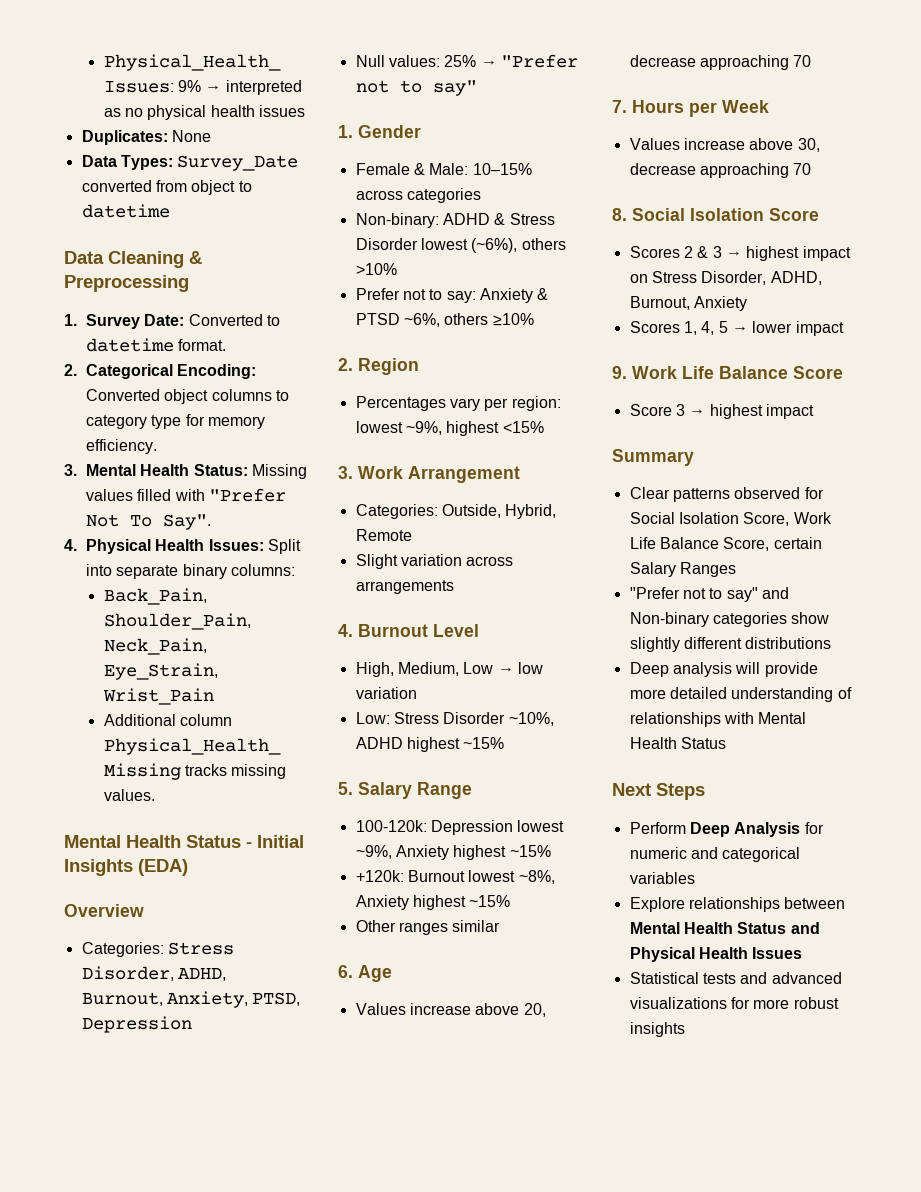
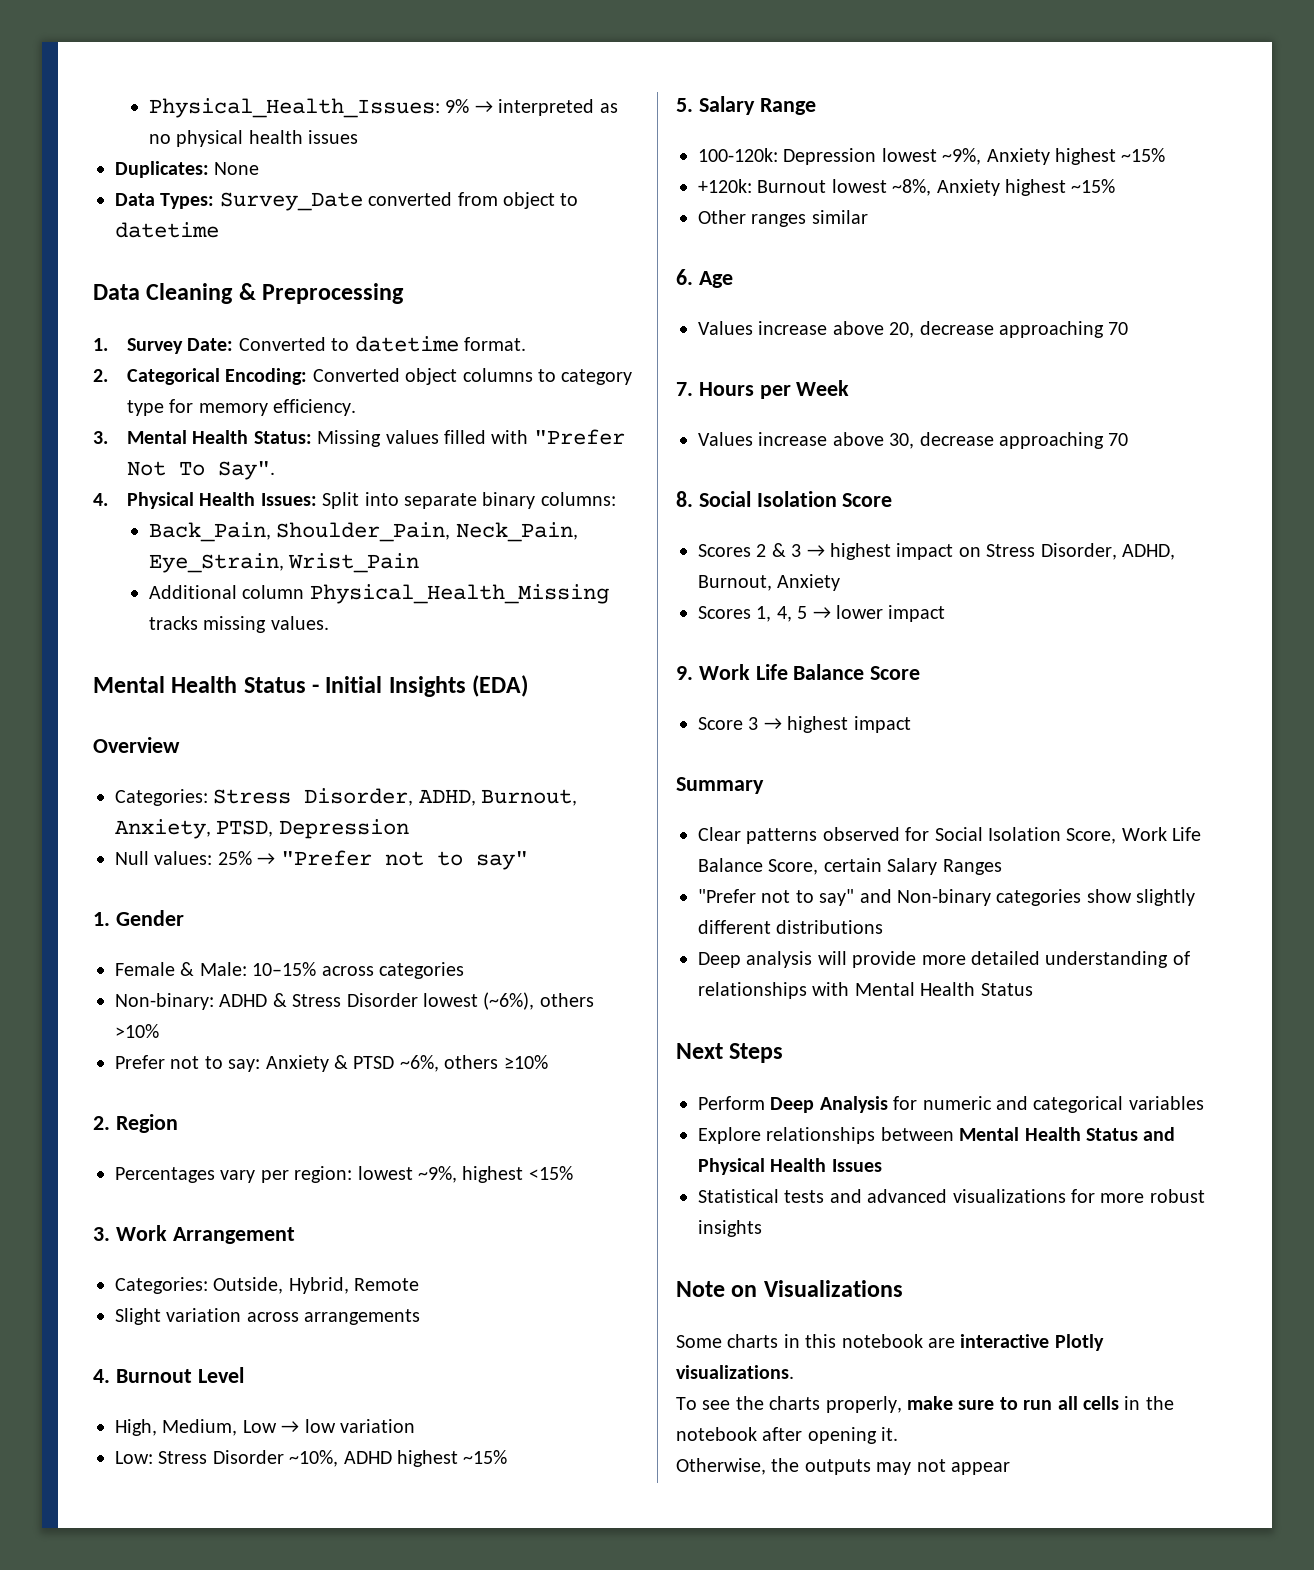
(685, 1029) none -> [676,1280,903,1297] [676,1334,1104,1351] [676,1365,794,1379] [676,1396,1174,1413] [676,1427,899,1444] [676,1458,1010,1475] // Note on Visualizations // Some charts in this notebook are interactive Plotly visualizations. // To see the charts properly, make sure to run all cells in the notebook after opening it. // Otherwise, the outputs may not appear

